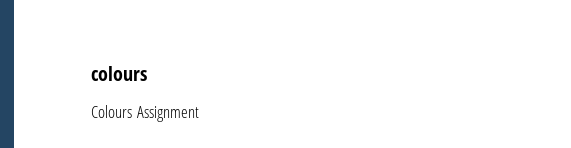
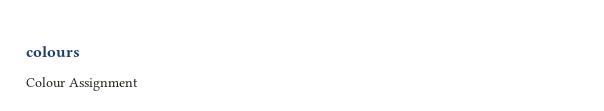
[91,105,132,118] Colours -> [26,77,65,88] Colour

